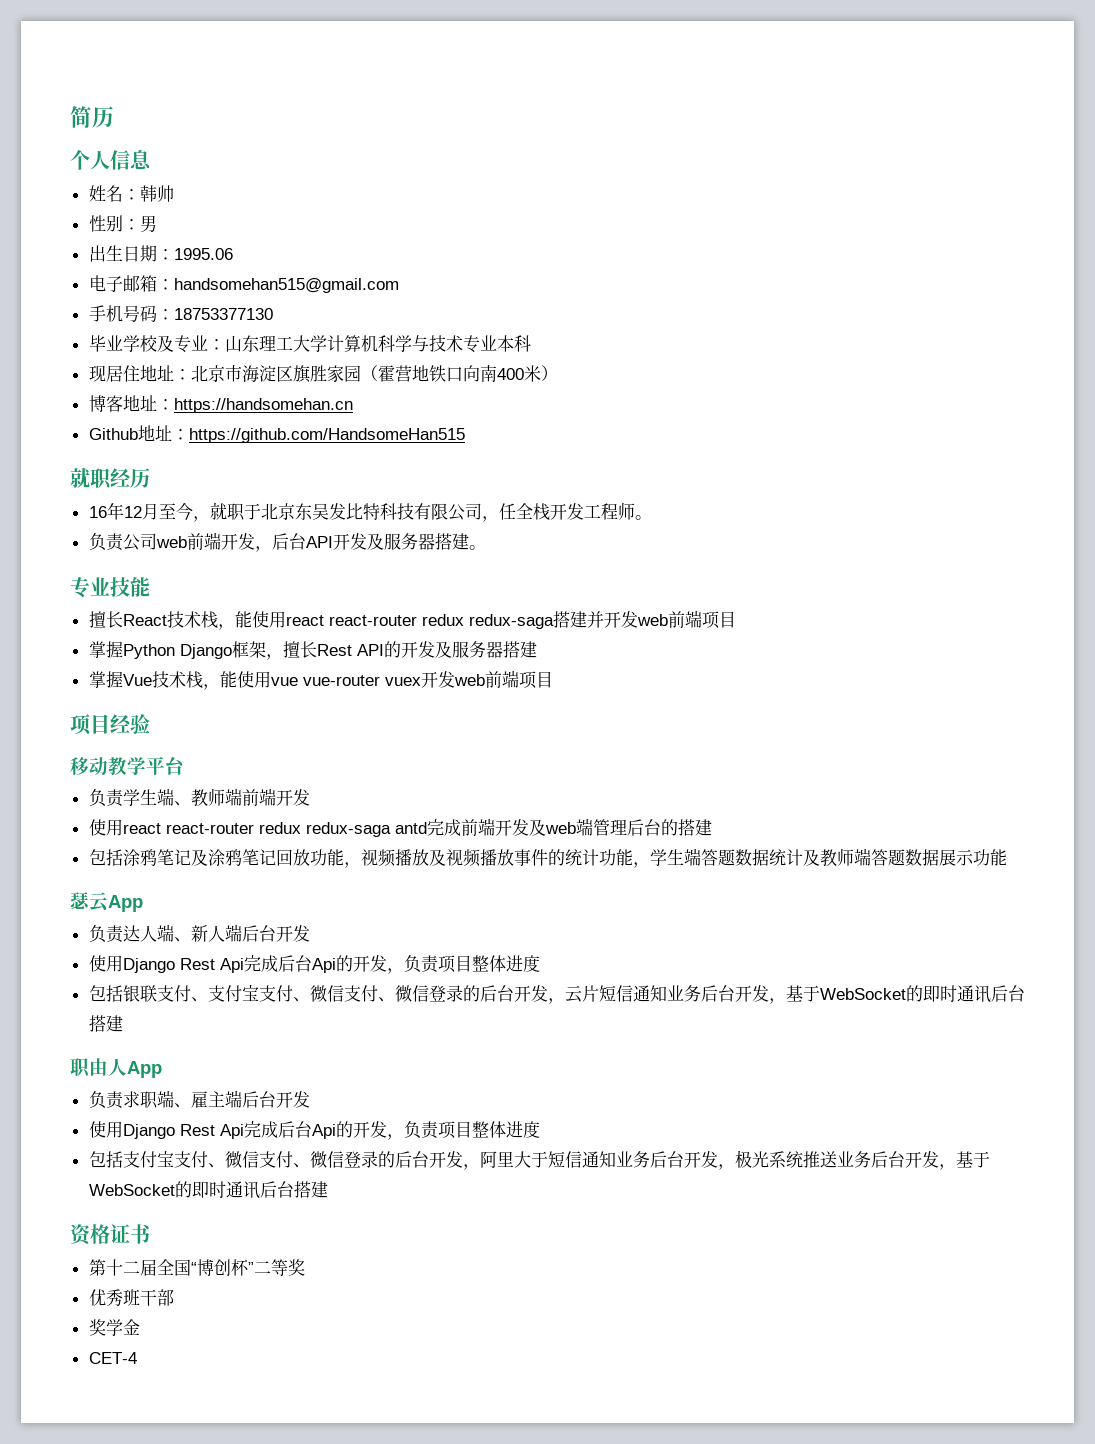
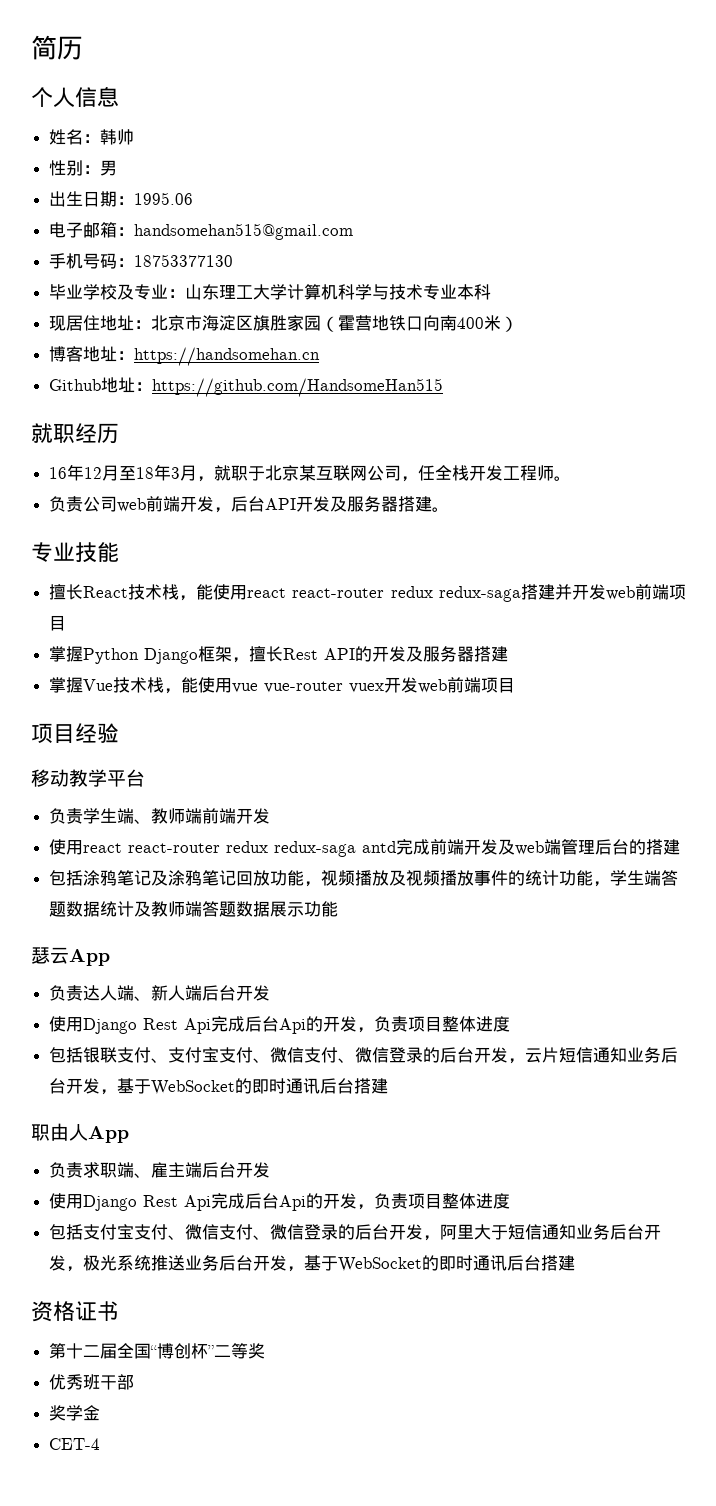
[175,502,448,522] 今，就职于北京东吴发比特科技有限 -> [136,464,368,482] 18年3月，就职于北京某互联网

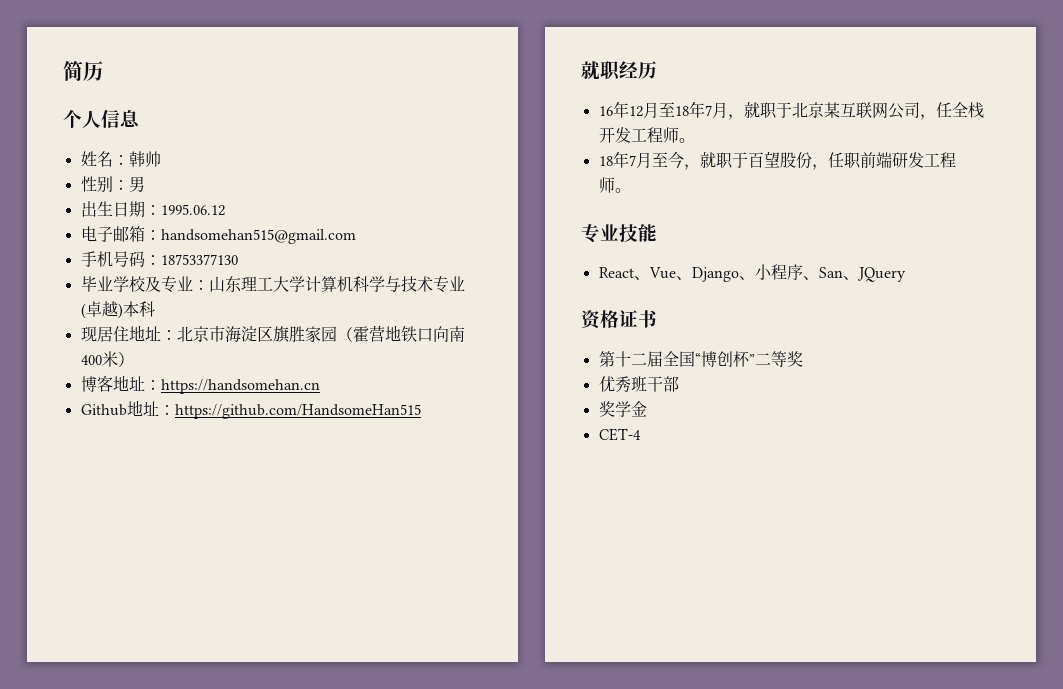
[134,192,194,205] 1995.06 -> [160,204,225,216] 1995.06.12
(458, 291) none -> [80,301,123,319] (卓越)
[171,467,181,479] 3 -> [704,105,712,116] 7
[49,496,450,513] [31,542,119,563] [49,584,686,602] [49,615,67,631] [49,646,509,664] [49,677,516,694] [31,723,119,743] [31,769,145,787] [49,808,271,824] [49,839,681,857] [49,870,679,887] [49,901,339,917] [31,947,110,966] [49,985,271,1001] [49,1016,511,1034] [49,1047,679,1064] [49,1078,389,1095] [31,1123,129,1143] [49,1162,271,1178] [49,1193,511,1211] [49,1224,662,1241] [49,1255,576,1272] 负责公司web前端开发，后台API开发及服务器搭建。 // 专业技能 // 擅长React技术栈，能使用react react-router redux redux-saga搭建并开发web前端项目 // 掌握Python Django框架，擅长Rest API的开发及服务器搭建 // 掌握Vue技术栈，能使用vue vue-router vuex开发web前端项目 // 项目经验 // 移动教学平台 // 负责学生端、教师端前端开发 // 使用react react-router redux redux-saga antd完成前端开发及web端管理后台的搭建 // 包括涂鸦笔记及涂鸦笔记回放功能，视频播放及视频播放事件的统计功能，学生端答题数据统计及教师端答题数据展示功能 // 瑟云App // 负责达人端、新人端后台开发 // 使用Django Rest Api完成后台Api的开发，负责项目整体进度 // 包括银联支付、支付宝支付、微信支付、微信登录的后台开发，云片短信通知业务后台开发，基于WebSocket的即时通讯后台搭建 // 职由人App // 负责求职端、雇主端后台开发 // 使用Django Rest Api完成后台Api的开发，负责项目整体进度 // 包括支付宝支付、微信支付、微信登录的后台开发，阿里大于短信通知业务后台开发，极光系统推送业务后台开发，基于WebSocket的即时通讯后台搭建 -> [598,151,956,170] [598,177,631,193] [581,223,657,243] [598,264,906,282] 18年7月至今，就职于百望股份，任职前端研发工程师。 // 专业技能 // React、Vue、Django、小程序、San、JQuery

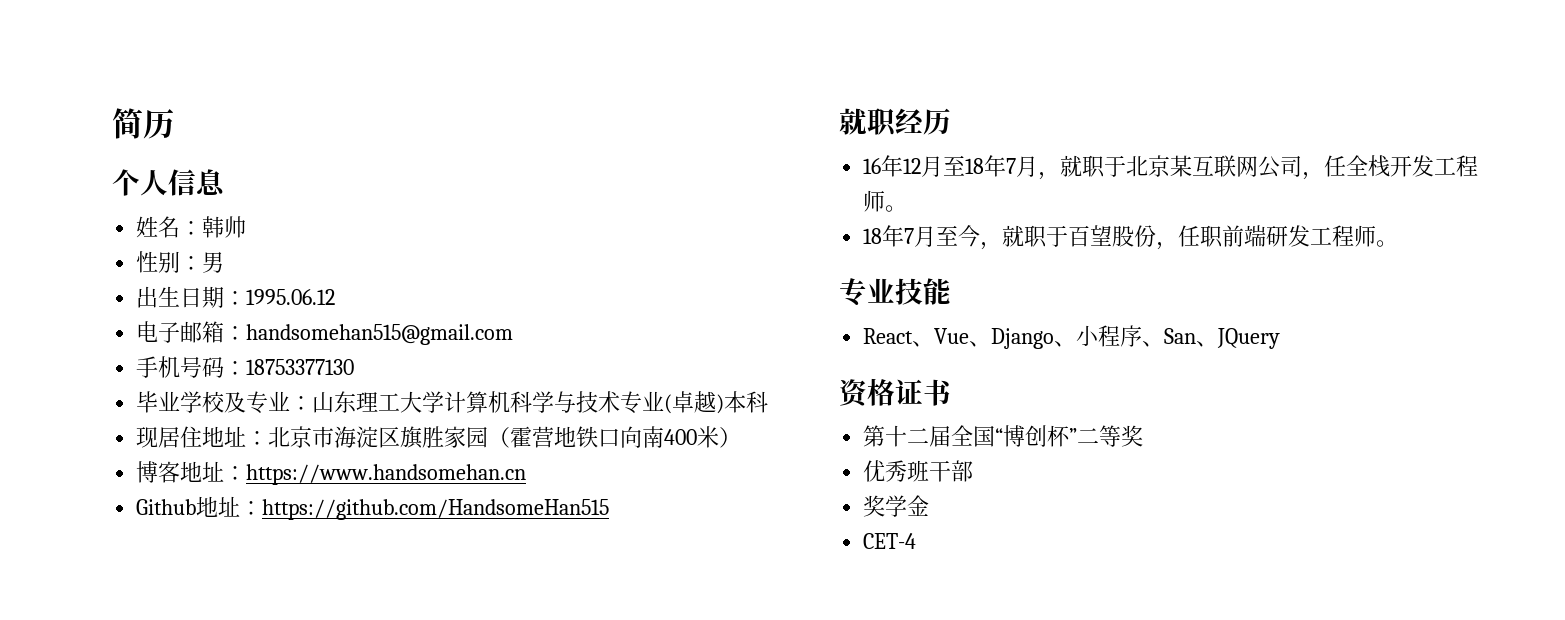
[160,379,320,394] https://handsomehan.cn -> [246,464,527,485] https://www.handsomehan.cn

